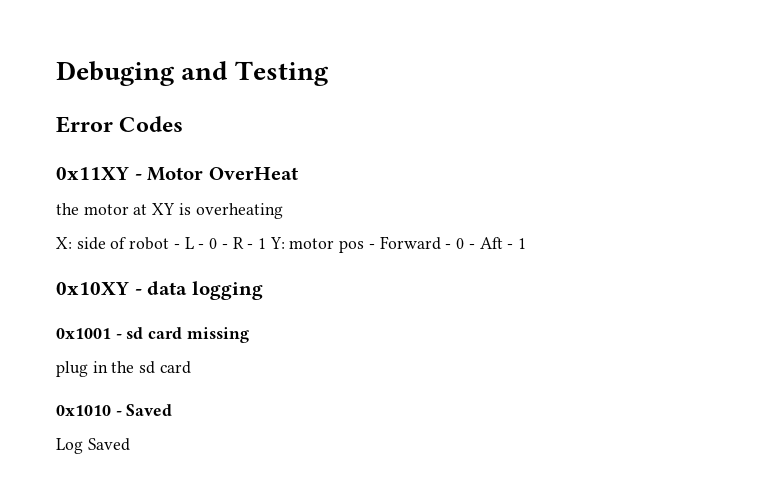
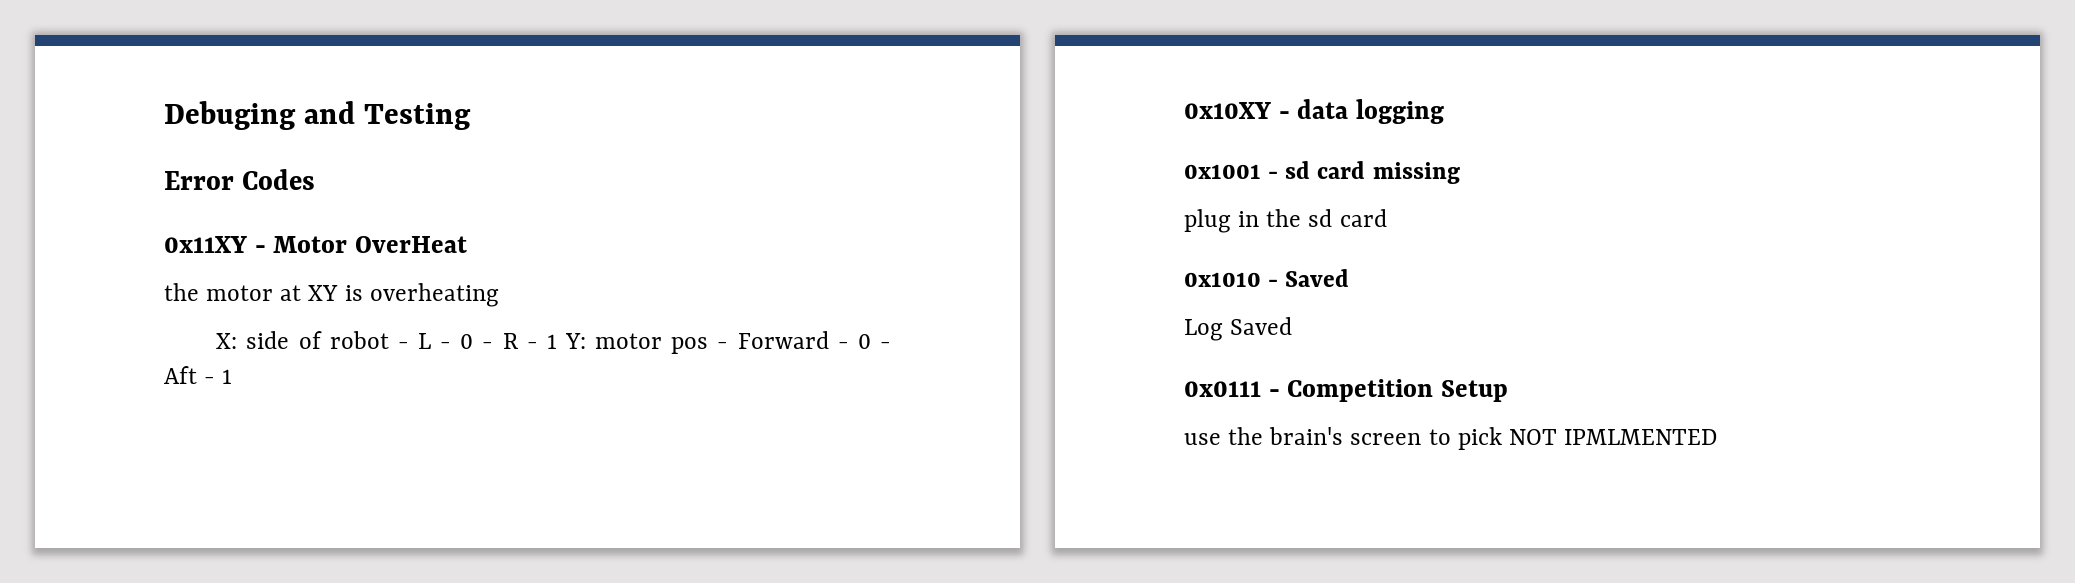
(130, 444) none -> [1184,379,1509,402] [1184,427,1718,450] // 0x0111 - Competition Setup // use the brain's screen to pick NOT IPMLMENTED

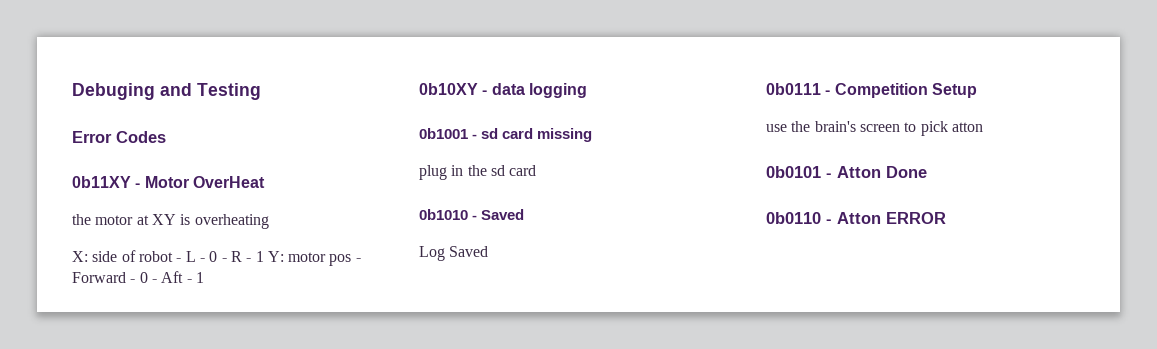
[164,236,247,253] 0x11XY -> [72,176,131,188] 0b11XY
[1184,102,1271,119] 0x10XY -> [419,83,478,95] 0b10XY
[1184,164,1261,179] 0x1001 -> [419,128,468,139] 0b1001
[1184,272,1261,287] 0x1010 -> [419,209,468,220] 0b1010
[1184,381,1261,397] 0x0111 -> [766,83,821,95] 0b0111
[1508,429,1718,445] NOT IPMLMENTED -> [951,122,983,132] [766,166,927,178] [766,212,946,224] atton // 0b0101 - Atton Done // 0b0110 - Atton ERROR

